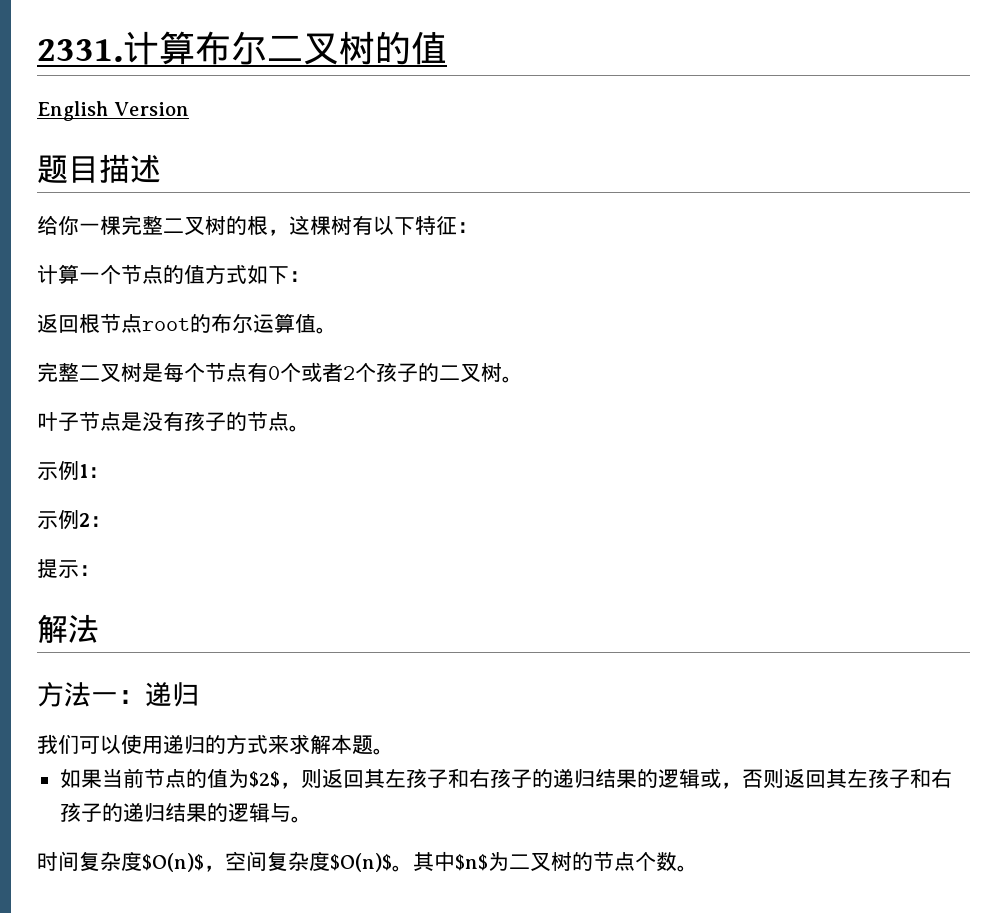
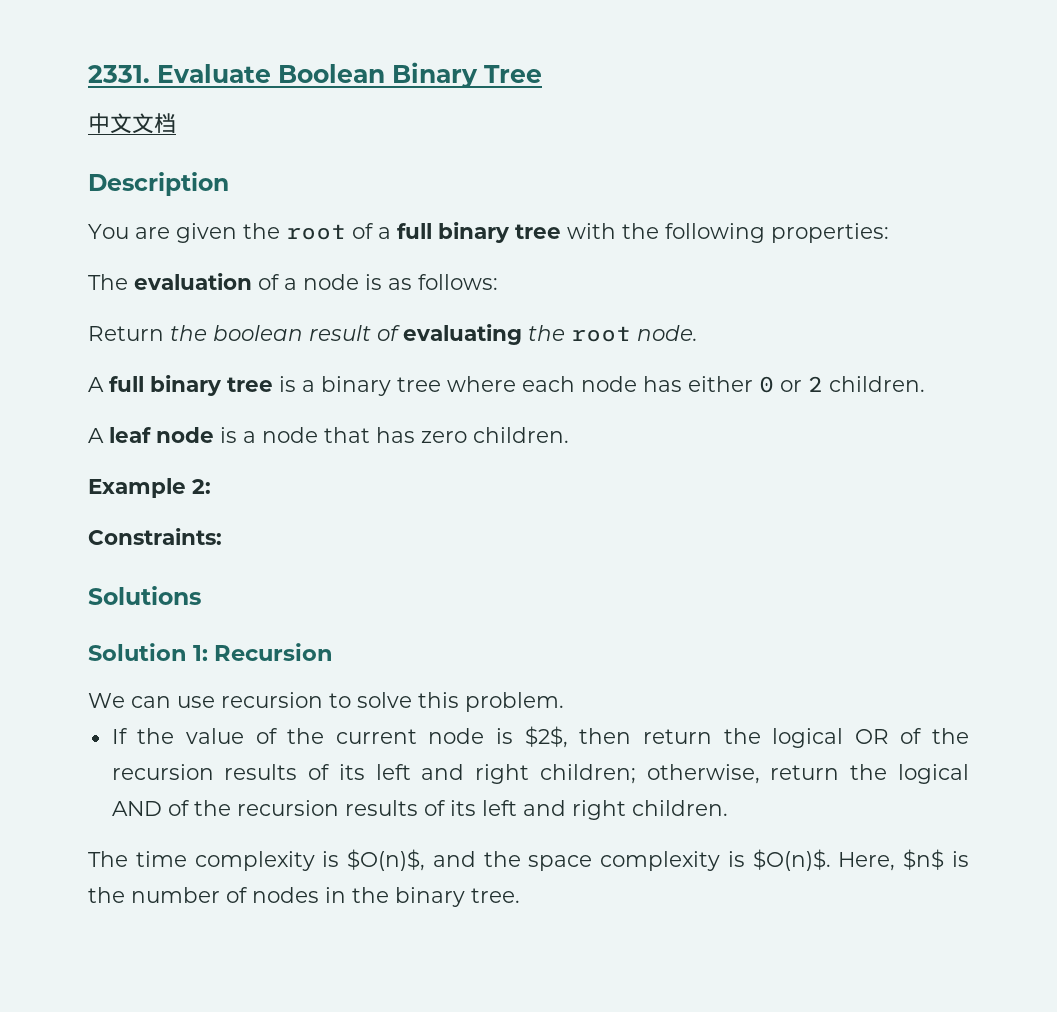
[123,31,447,65] [37,101,189,121] [37,154,161,184] [37,215,478,236] [37,264,310,285] [37,313,337,334] [37,362,523,383] [37,411,310,432] [37,461,109,481] [37,510,111,530] [37,559,100,578] [37,614,99,643] [37,682,199,707] [37,734,394,755] [59,768,952,789] [59,802,312,823] [37,851,698,872] 计算布尔二叉树的值 // English Version // 题目描述 // 给你一棵完整二叉树的根，这棵树有以下特征： // 计算一个节点的值方式如下： // 返回根节点root的布尔运算值。 // 完整二叉树是每个节点有0个或者2个孩子的二叉树。 // 叶子节点是没有孩子的节点。 // 示例1： // 示例2： // 提示： // 解法 // 方法一：递归 // 我们可以使用递归的方式来求解本题。 // 如果当前节点的值为$2$，则返回其左孩子和右孩子的递归结果的逻辑或，否则返回其左孩子和右孩子的递归结果的逻辑与。 // 时间复杂度$O(n)$，空间复杂度$O(n)$。其中$n$为二叉树的节点个数。 -> [157,62,542,88] [88,113,176,134] [88,172,229,196] [88,222,889,243] [88,273,498,290] [88,324,698,345] [88,375,925,396] [88,427,569,443] [88,478,211,498] [88,528,222,545] [88,586,201,605] [88,643,334,661] [88,692,564,712] [111,726,969,748] [111,764,969,784] [111,800,728,820] [88,849,969,871] [88,887,520,907] Evaluate Boolean Binary Tree // 中文文档 // Description // You are given the root of a full binary tree with the following properties: // The evaluation of a node is as follows: // Return the boolean result of evaluating the root node. // A full binary tree is a binary tree where each node has either 0 or 2 children. // A leaf node is a node that has zero children. // Example 2: // Constraints: // Solutions // Solution 1: Recursion // We can use recursion to solve this problem. // If the value of the current node is $2$, then return the logical OR of the recursion results of its left and right children; otherwise, return the logical AND of the recursion results of its left and right children. // The time complexity is $O(n)$, and the space complexity is $O(n)$. Here, $n$ is the number of nodes in the binary tree.

